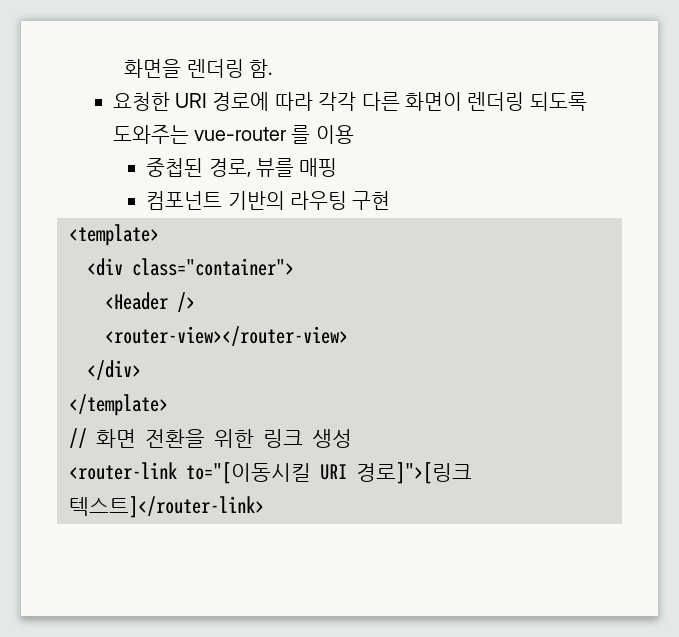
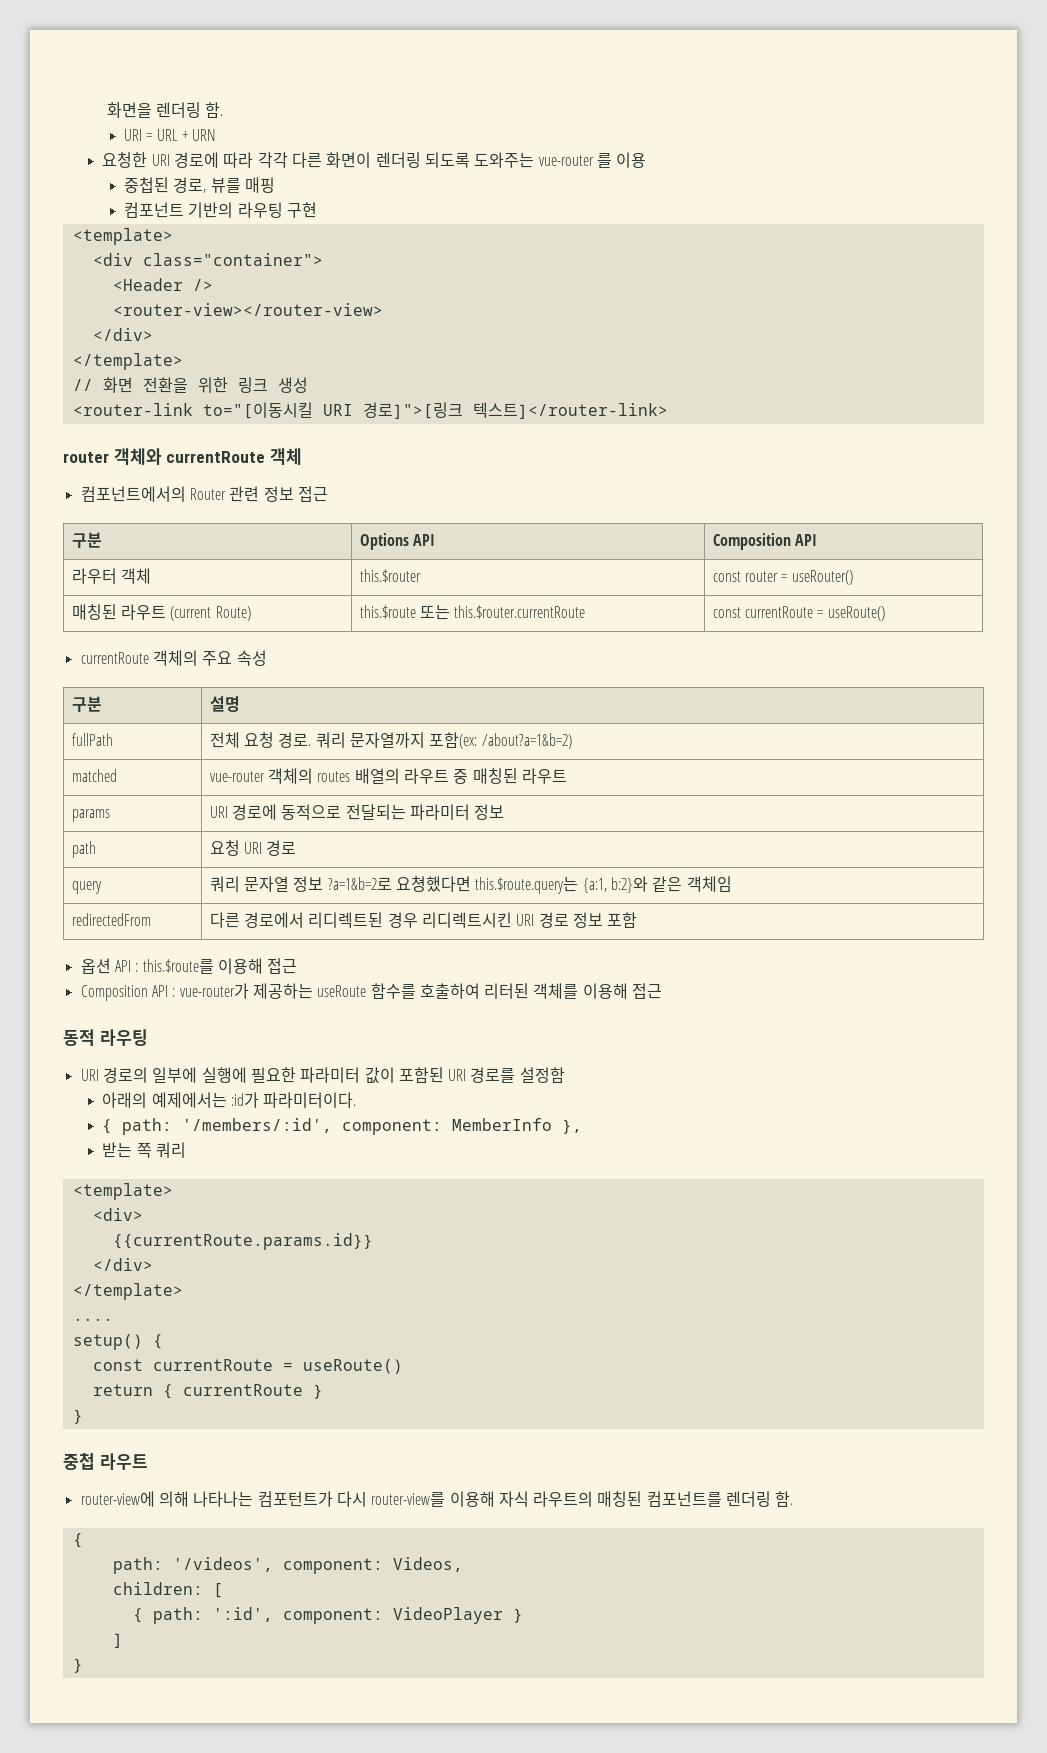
(273, 68) none -> [124,129,217,141] // URI = URL + URN
(264, 507) none -> [63,448,302,465] [80,486,328,502] [71,532,102,548] [359,533,436,550] [712,533,818,550] [71,568,152,584] [359,569,421,583] [712,570,853,585] [71,604,251,621] [359,604,586,620] [712,606,885,621] [80,650,267,666] [71,696,102,712] [209,696,240,712] [71,733,113,746] [209,732,572,749] [71,769,117,782] [209,768,568,784] [71,809,110,822] [209,804,505,820] [71,841,96,858] [209,840,297,856] [71,881,102,894] [209,876,732,894] [71,913,151,926] [209,912,638,928] [80,958,298,974] [80,983,663,1001] [63,1029,148,1046] [80,1067,565,1084] [102,1092,357,1108] [102,1118,583,1135] [102,1142,187,1158] [72,1183,173,1200] [92,1208,143,1221] [112,1233,373,1250] [92,1258,153,1271] [72,1283,183,1300] [72,1318,113,1321] [72,1334,163,1350] [92,1359,403,1374] [92,1384,323,1399] [72,1409,83,1424] [63,1453,148,1470] [80,1491,794,1507] [72,1533,83,1548] [112,1557,463,1574] [112,1582,223,1598] [132,1607,523,1624] [112,1633,123,1648] [72,1658,83,1673] // router 객체와 currentRoute 객체 // 컴포넌트에서의 Router 관련 정보 접근 // 구분 | Options API | Composition API // 라우터 객체 | this.$router | const router = useRouter() // 매칭된 라우트 (current Route) | this.$route 또는 this.$router.currentRoute | const currentRoute = useRoute() // currentRoute 객체의 주요 속성 // 구분 | 설명 // fullPath | 전체 요청 경로. 쿼리 문자열까지 포함(ex: /about?a=1&b=2) // matched | vue-router 객체의 routes 배열의 라우트 중 매칭된 라우트 // params | URI 경로에 동적으로 전달되는 파라미터 정보 // path | 요청 URI 경로 // query | 쿼리 문자열 정보 ?a=1&b=2로 요쳥했다면 this.$route.query는 {a:1, b:2}와 같은 객체임 // redirectedFrom | 다른 경로에서 리디렉트된 경우 리디렉트시킨 URI 경로 정보 포함 // 옵션 API : this.$route를 이용해 접근 // Composition API : vue-router가 제공하는 useRoute 함수를 호출하여 리터된 객체를 이용해 접근 // 동적 라우팅 // URI 경로의 일부에 실행에 필요한 파라미터 값이 포함된 URI 경로를 설정함 // 아래의 예제에서는 :id가 파라미터이다. // { path: '/members/:id', component: MemberInfo }, // 받는 쪽 쿼리 // <template> // <div> // {{currentRoute.params.id}} // </div> // </template> // .... // setup() { // const currentRoute = useRoute() // return { currentRoute } // } // 중첩 라우트 // router-view에 의해 나타나는 컴포턴트가 다시 router-view를 이용해 자식 라우트의 매칭된 컴포넌트를 렌더링 함. // { // path: '/videos', component: Videos, // children: [ // { path: ':id', component: VideoPlayer } // ] // }

